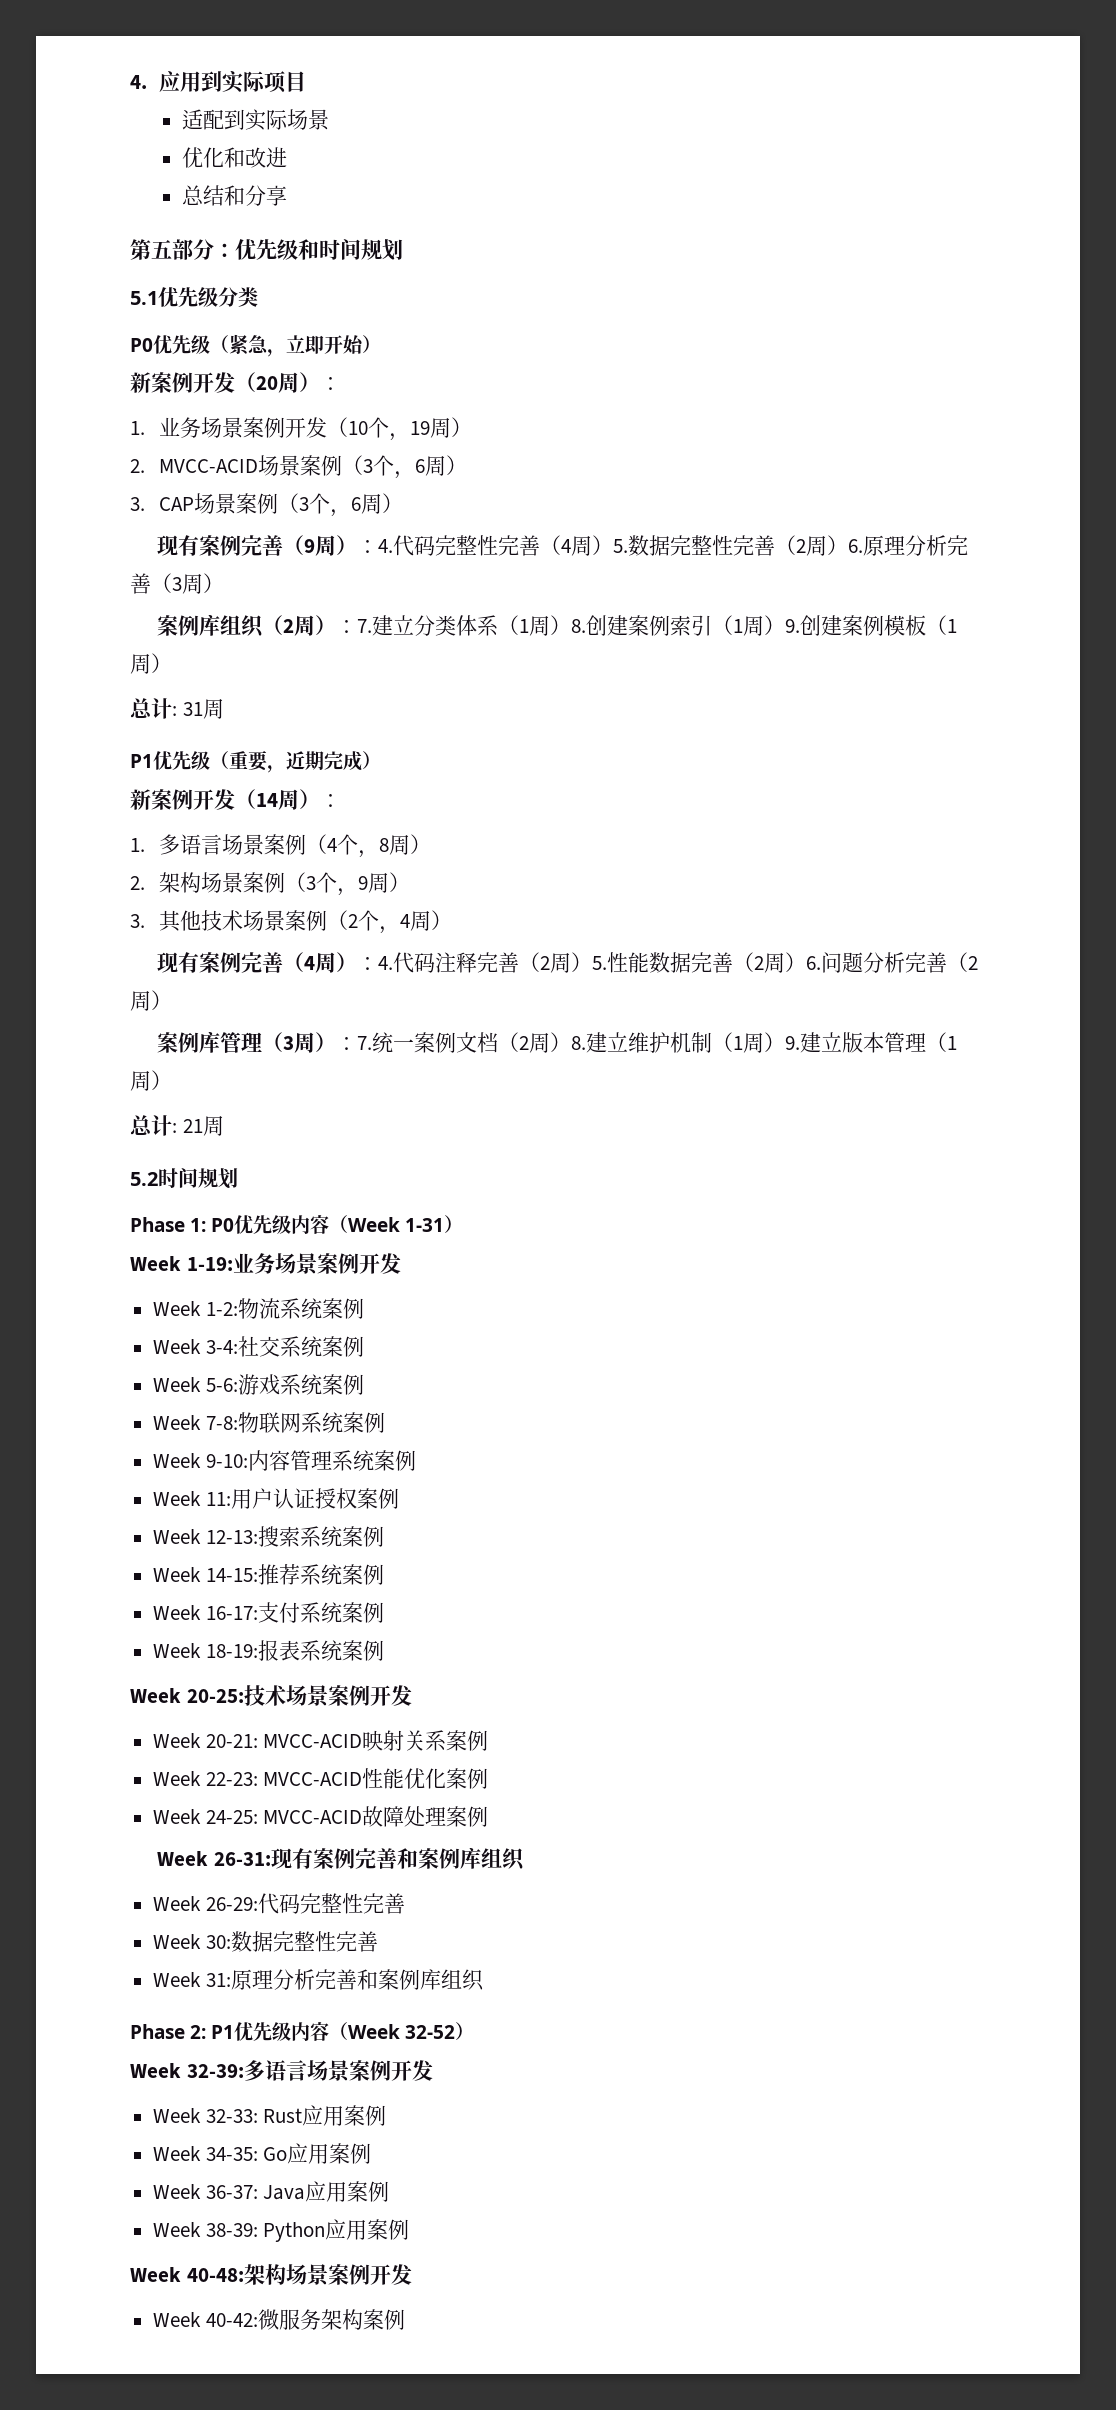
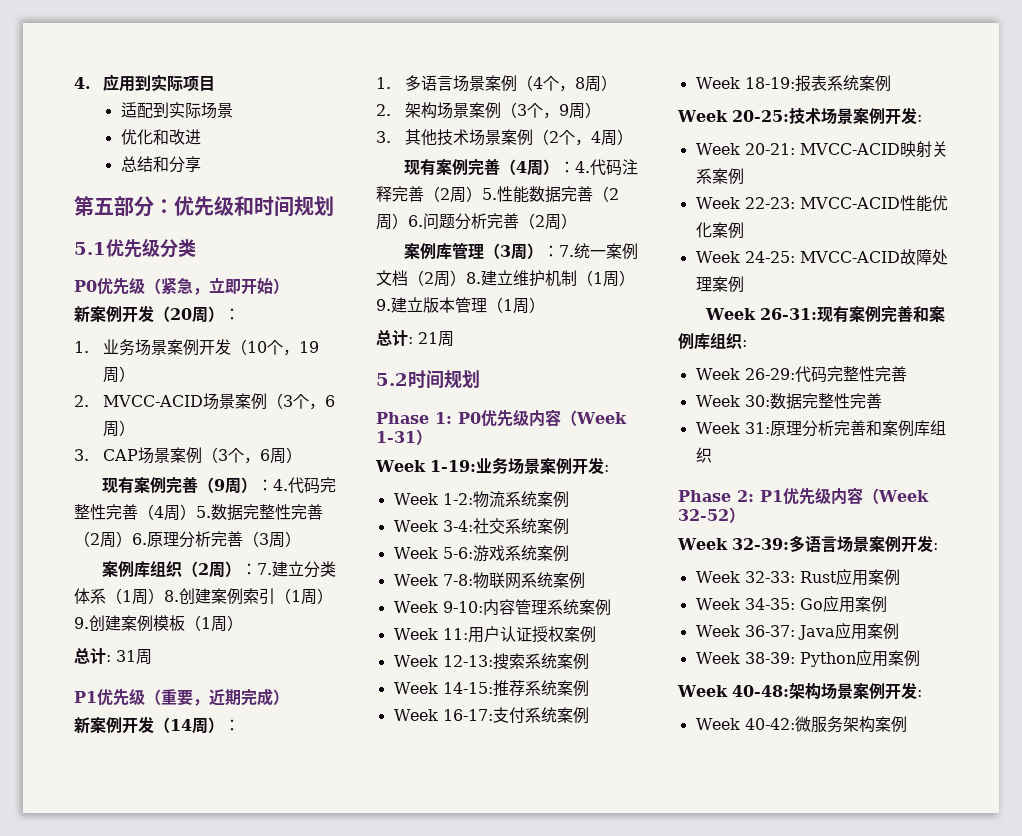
(401, 1263) none -> [603,465,609,472] :
(412, 1695) none -> [916,115,922,122] :
(526, 1859) none -> [742,340,747,347] :
(433, 2070) none -> [932,543,938,550] :
(412, 2274) none -> [916,690,922,697] :

